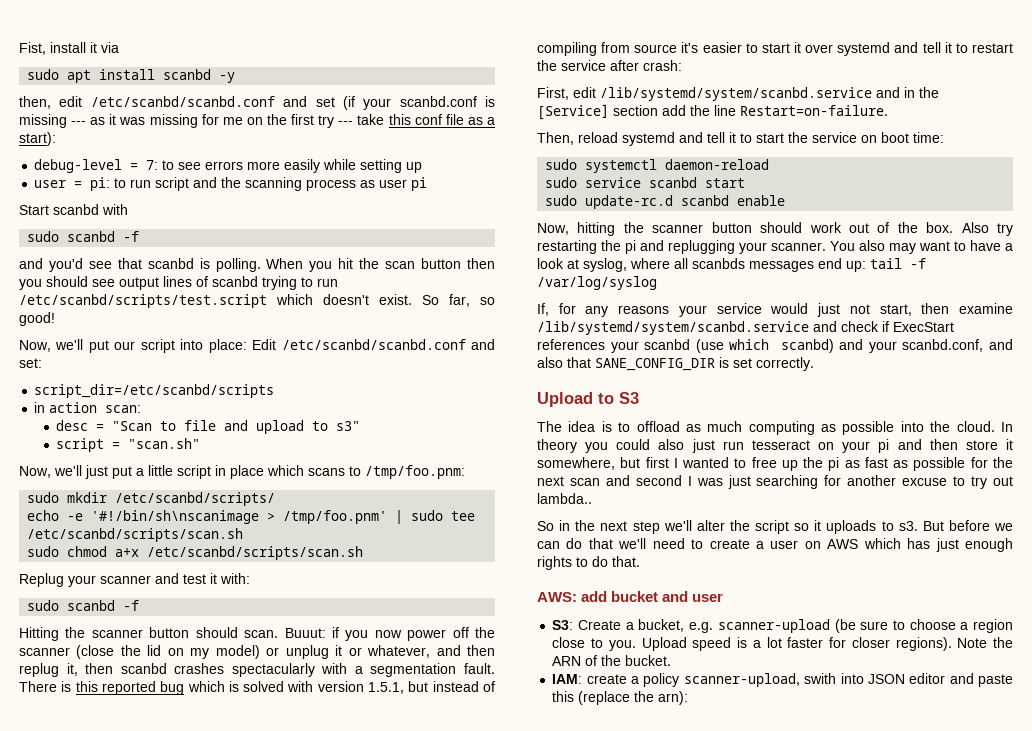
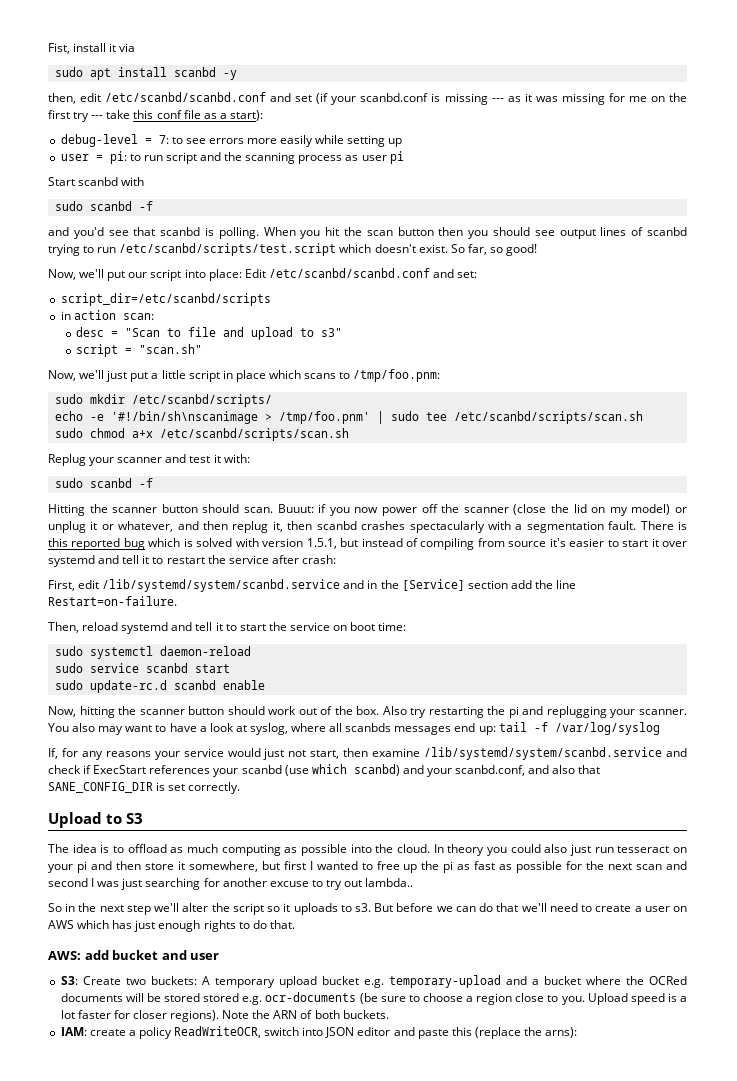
[625,619,830,633] a bucket, e.g. scanner-upload -> [125,975,687,988] [60,992,357,1005] two buckets: A temporary upload bucket e.g. temporary-upload and a bucket where the OCRed documents will be stored stored e.g. ocr-documents
[601,655,672,666] the bucket. -> [314,1010,389,1019] both buckets.
[683,673,837,687] scanner-upload, swith -> [174,1026,300,1038] ReadWriteOCR, switch
[658,691,689,705] arn): -> [545,1027,578,1038] arns):

